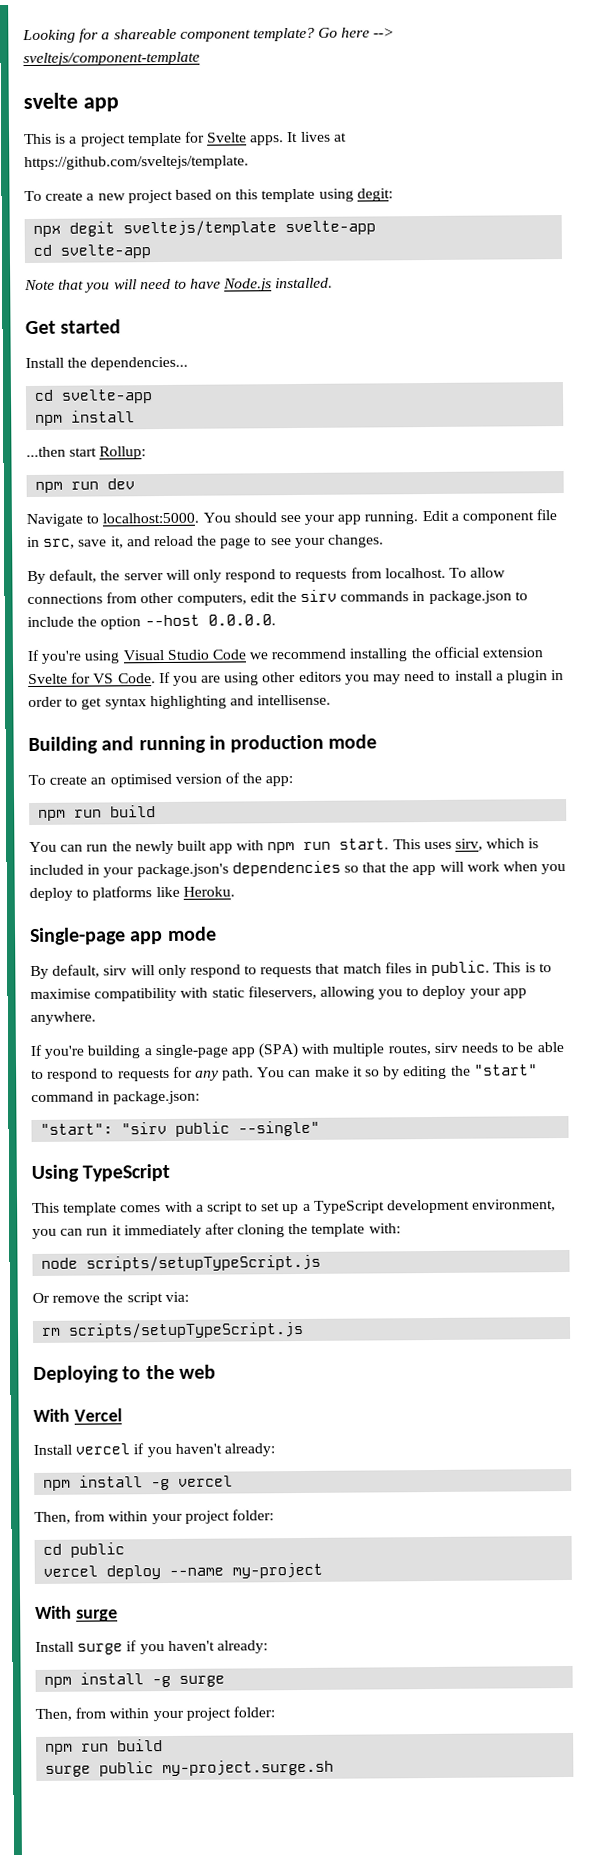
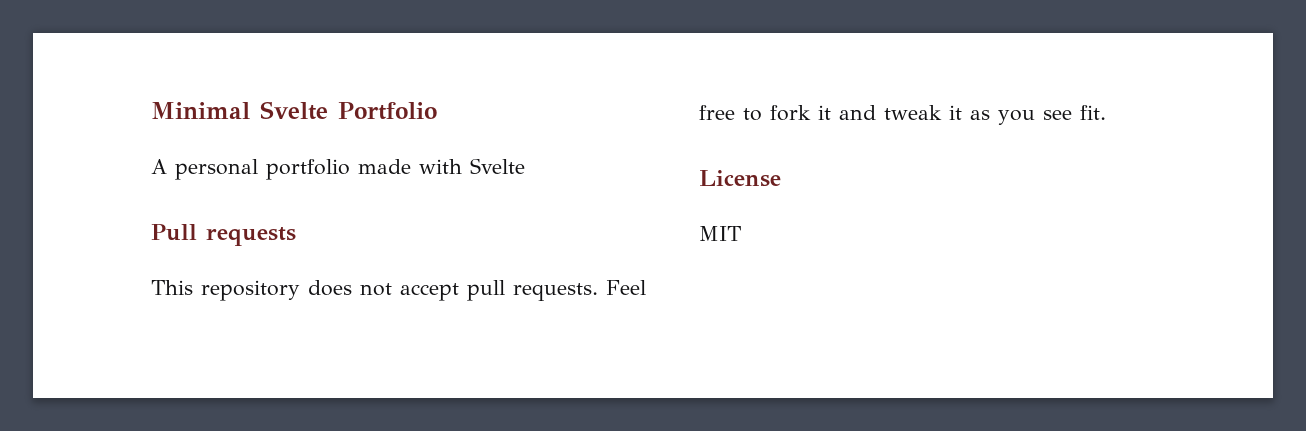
[22,27,395,44] [23,51,200,67] [23,92,119,112] [24,131,347,147] [24,155,249,171] [24,188,393,204] [33,220,377,237] [33,244,152,259] [24,277,334,293] [25,319,122,335] [25,356,189,371] [34,389,154,404] [35,410,136,426] [26,446,147,460] [35,478,136,493] [26,509,558,528] [27,534,385,549] [27,567,507,585] [27,589,528,606] [27,614,276,630] [27,646,544,664] [28,669,565,686] [28,694,332,710] [28,734,378,755] [28,772,294,788] [38,805,157,821] [29,838,540,855] [29,860,567,878] [29,886,235,902] [29,926,217,946] [30,960,552,980] [30,985,527,1002] [30,1011,96,1026] [30,1042,564,1059] [31,1064,538,1082] [31,1090,201,1105] [40,1120,321,1137] [31,1163,171,1183] [32,1199,557,1216] [32,1223,401,1240] [41,1254,322,1272] [32,1291,189,1306] [41,1321,305,1339] [33,1364,216,1384] [33,1408,122,1423] [33,1443,275,1458] [43,1475,234,1491] [34,1509,274,1525] [43,1542,126,1558] [43,1562,324,1580] [35,1605,118,1622] [35,1640,268,1655] [44,1672,226,1688] [35,1706,275,1722] [45,1739,164,1755] [45,1759,335,1777] Looking for a shareable component template? Go here --> sveltejs/component-template // svelte app // This is a project template for Svelte apps. It lives at https://github.com/sveltejs/template. // To create a new project based on this template using degit: // npx degit sveltejs/template svelte-app // cd svelte-app // Note that you will need to have Node.js installed. // Get started // Install the dependencies... // cd svelte-app // npm install // ...then start Rollup: // npm run dev // Navigate to localhost:5000. You should see your app running. Edit a component file in src, save it, and reload the page to see your changes. // By default, the server will only respond to requests from localhost. To allow connections from other computers, edit the sirv commands in package.json to include the option --host 0.0.0.0. // If you're using Visual Studio Code we recommend installing the official extension Svelte for VS Code. If you are using other editors you may need to install a plugin in order to get syntax highlighting and intellisense. // Building and running in production mode // To create an optimised version of the app: // npm run build // You can run the newly built app with npm run start. This uses sirv, which is included in your package.json's dependencies so that the app will work when you deploy to platforms like Heroku. // Single-page app mode // By default, sirv will only respond to requests that match files in public. This is to maximise compatibility with static fileservers, allowing you to deploy your app anywhere. // If you're building a single-page app (SPA) with multiple routes, sirv needs to be able to respond to requests for any path. You can make it so by editing the "start" command in package.json: // "start": "sirv public --single" // Using TypeScript // This template comes with a script to set up a TypeScript development environment, you can run it immediately after cloning the template with: // node scripts/setupTypeScript.js // Or remove the script via: // rm scripts/setupTypeScript.js // Deploying to the web // With Vercel // Install vercel if you haven't already: // npm install -g vercel // Then, from within your project folder: // cd public // vercel deploy --name my-project // With surge // Install surge if you haven't already: // npm install -g surge // Then, from within your project folder: // npm run build // surge public my-project.surge.sh -> [151,101,437,120] [151,158,525,180] [151,224,296,246] [151,280,646,301] [699,105,1106,125] [699,170,781,187] [699,226,741,241] Minimal Svelte Portfolio // A personal portfolio made with Svelte // Pull requests // This repository does not accept pull requests. Feel free to fork it and tweak it as you see fit. // License // MIT

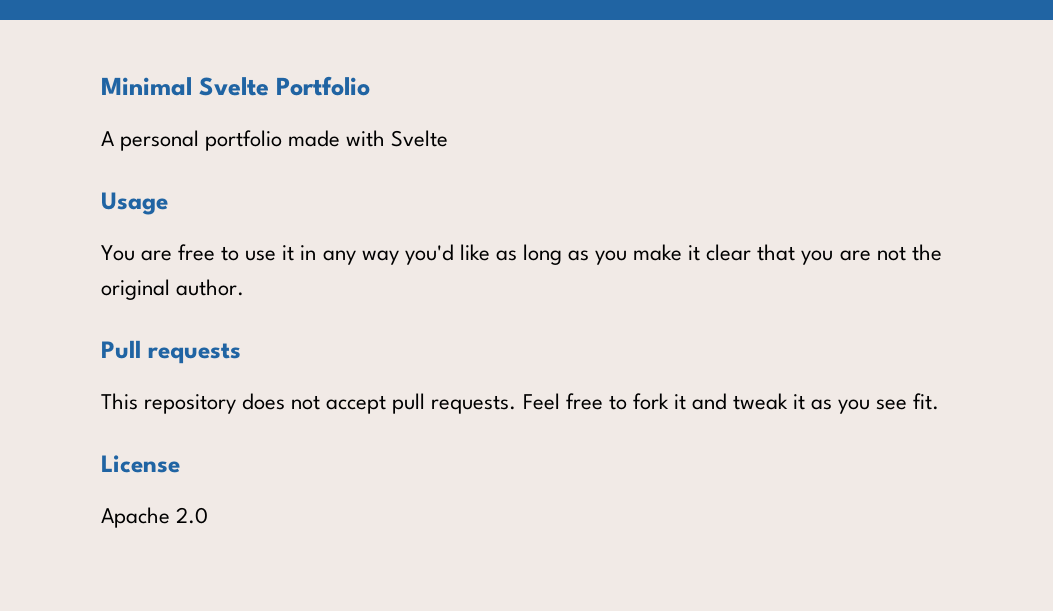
(525, 166) none -> [101,192,168,215] [101,244,942,265] [101,279,245,300] // Usage // You are free to use it in any way you'd like as long as you make it clear that you are not the original author.
[699,226,741,241] MIT -> [101,507,209,528] Apache 2.0

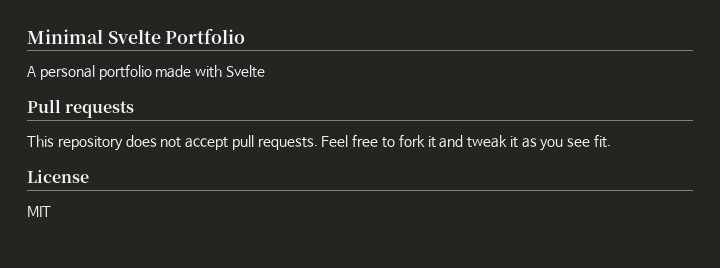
[101,192,168,215] [101,244,942,265] [101,279,245,300] // Usage // You are free to use it in any way you'd like as long as you make it clear that you are not the original author. -> (265, 71) none
[101,507,209,528] Apache 2.0 -> [27,206,51,217] MIT

